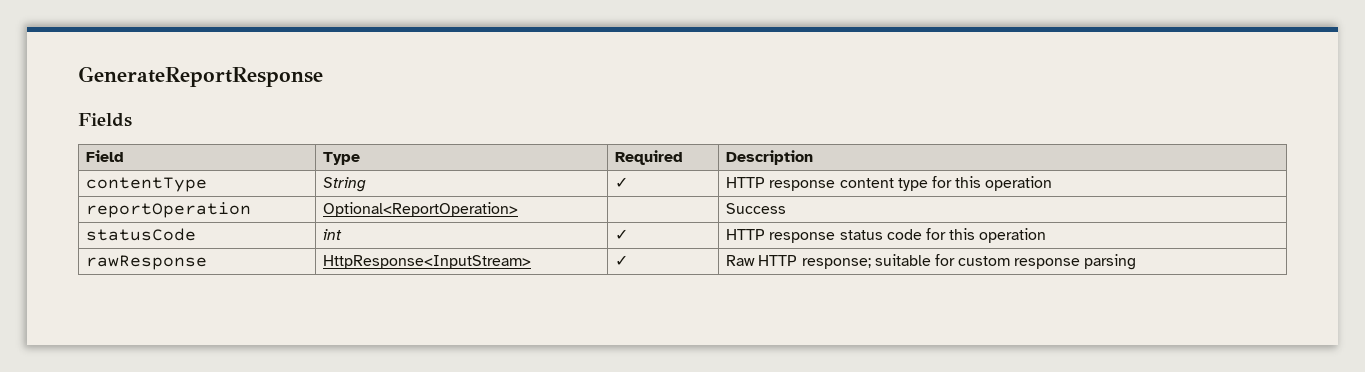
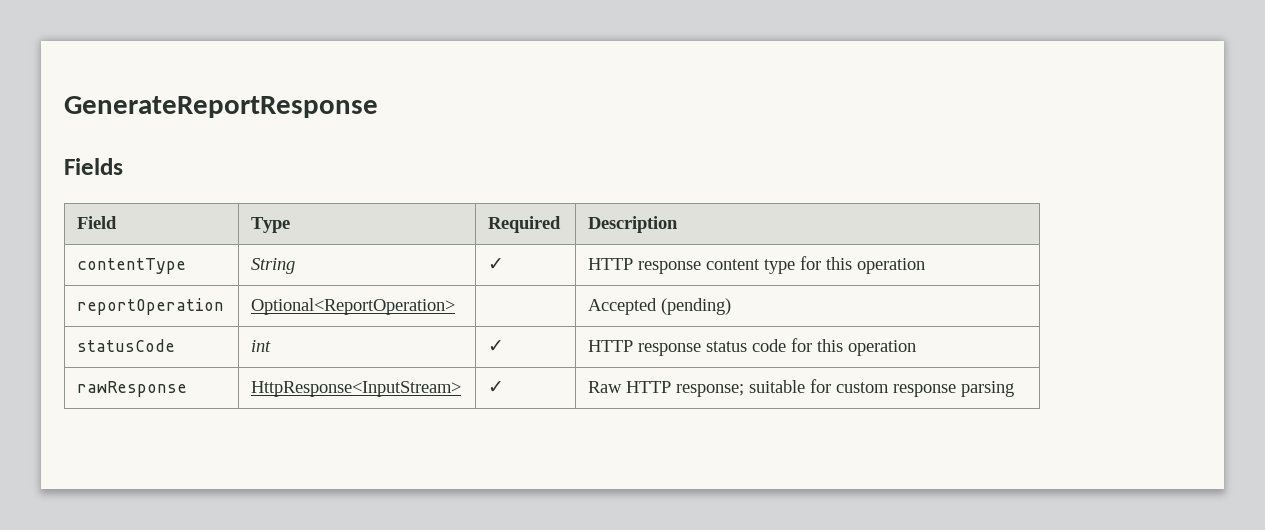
[726,203,787,214] Success -> [588,298,732,315] Accepted (pending)

